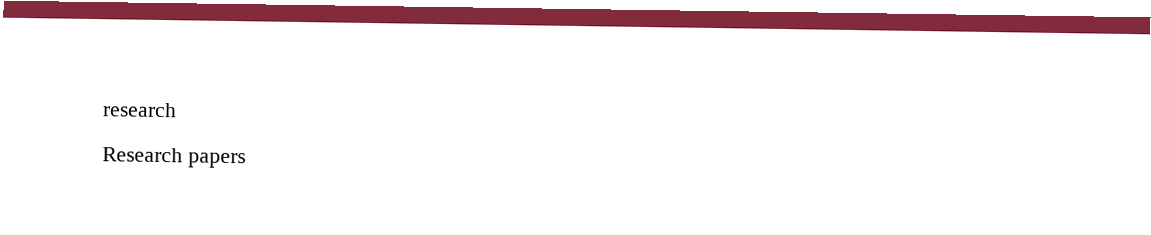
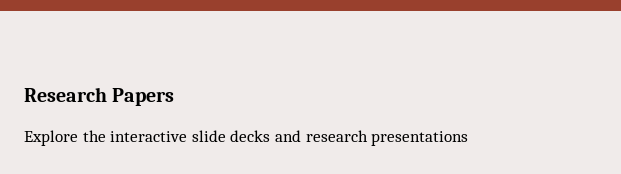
(102, 110) none -> [24,87,175,106] [24,130,301,146] Research Papers // Explore the interactive slide decks and
[102,147,246,169] // Research papers -> [371,131,469,146] presentations

